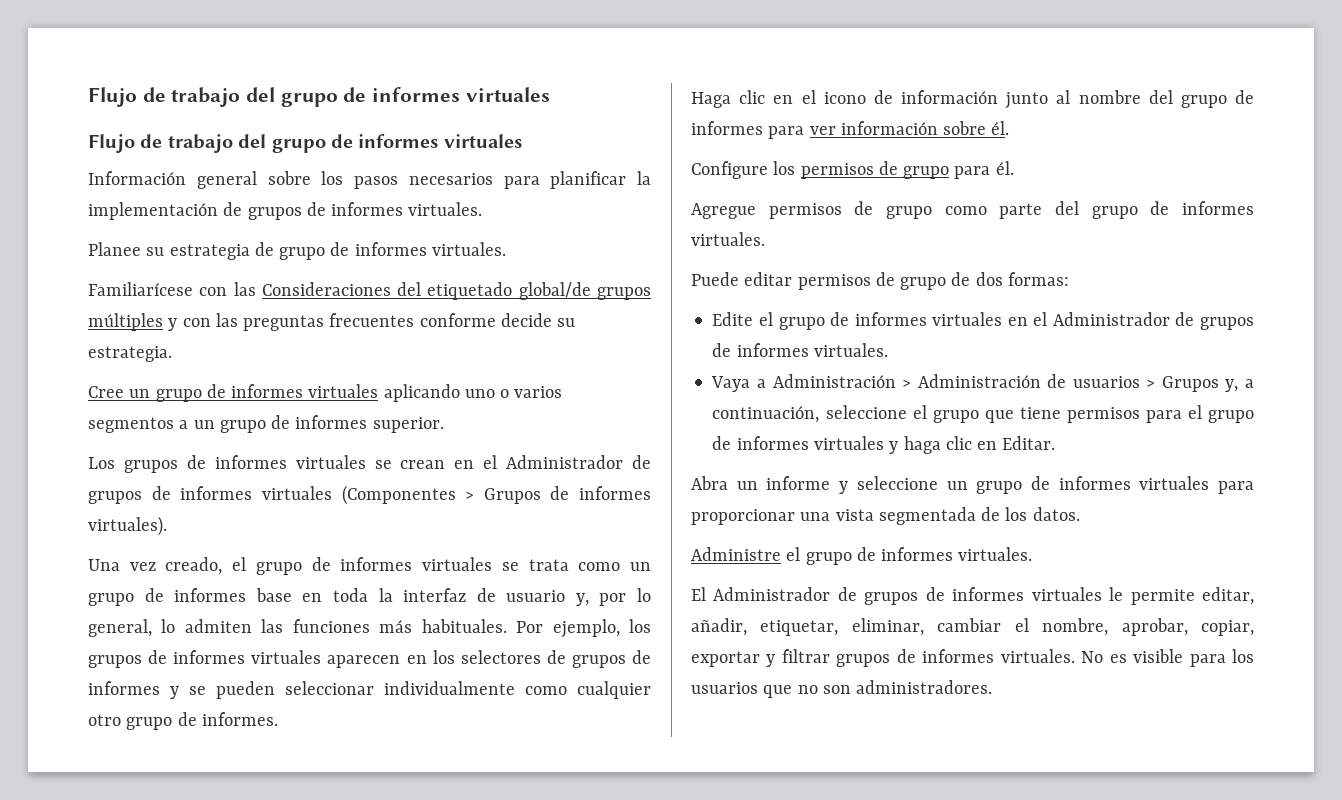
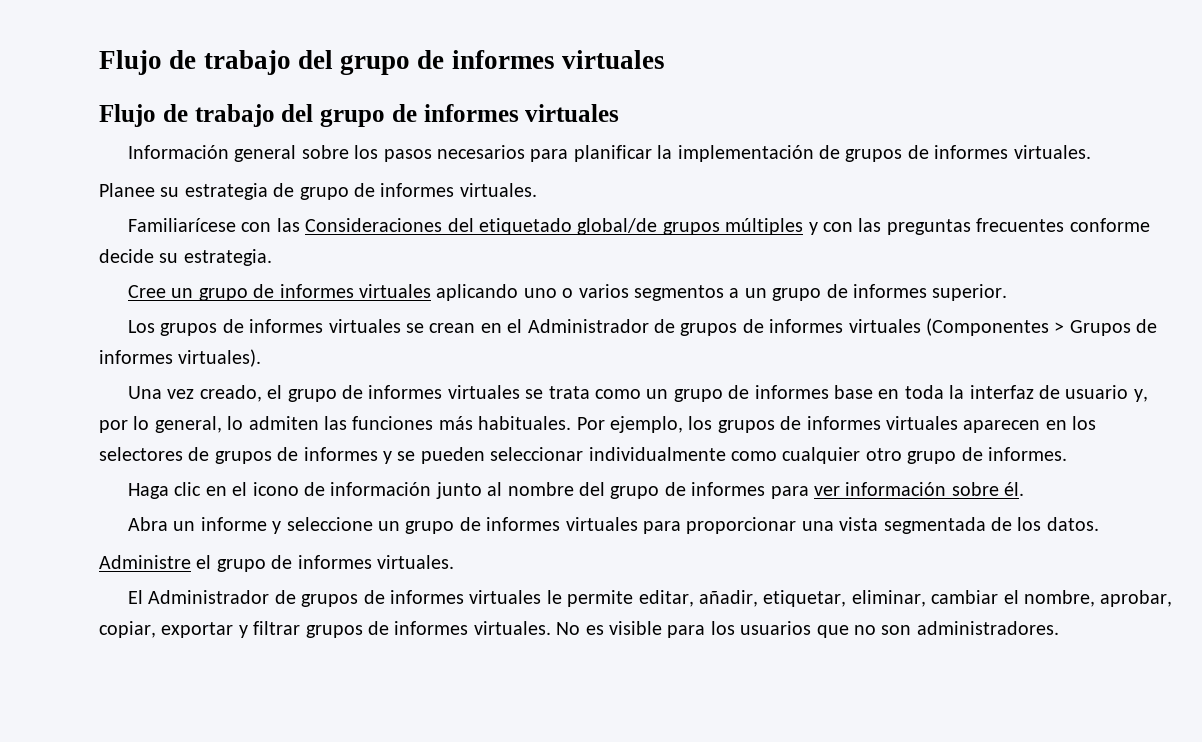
[691,161,1014,179] [691,201,1254,219] [691,232,765,246] [691,272,1069,290] [712,312,1254,330] [712,343,888,357] [711,374,1254,392] [712,405,1254,423] [712,436,1056,454] // Configure los permisos de grupo para él. // Agregue permisos de grupo como parte del grupo de informes virtuales. // Puede editar permisos de grupo de dos formas: // Edite el grupo de informes virtuales en el Administrador de grupos de informes virtuales. // Vaya a Administración > Administración de usuarios > Grupos y, a continuación, seleccione el grupo que tiene permisos para el grupo de informes virtuales y haga clic en Editar. -> (1025, 489) none

